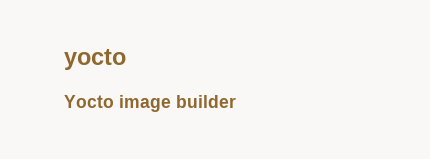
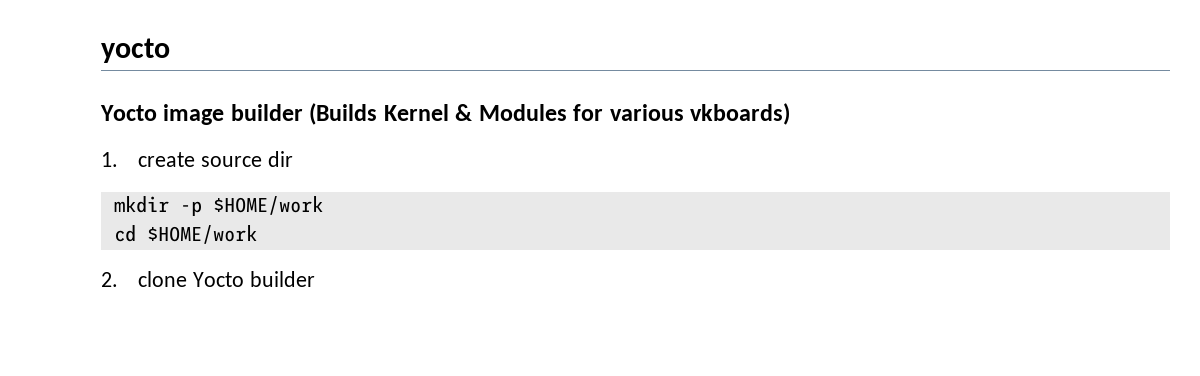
(236, 101) none -> [309,103,791,125] [101,151,293,167] [113,196,323,216] [113,225,257,244] [101,271,315,287] (Builds Kernel & Modules for various vkboards) // 1. create source dir // mkdir -p $HOME/work // cd $HOME/work // 2. clone Yocto builder

